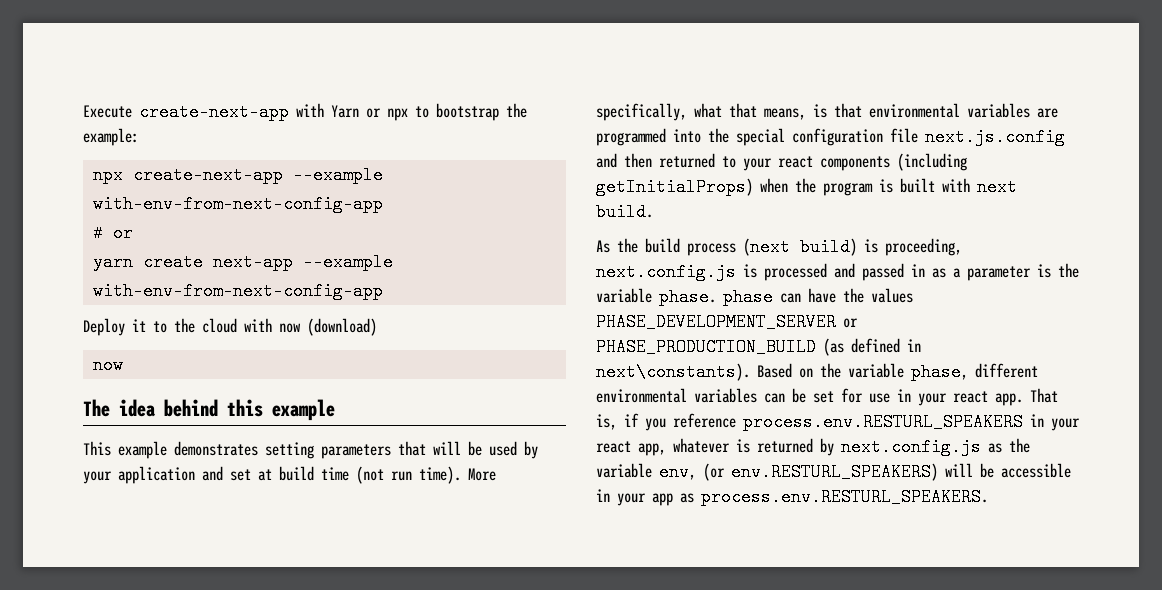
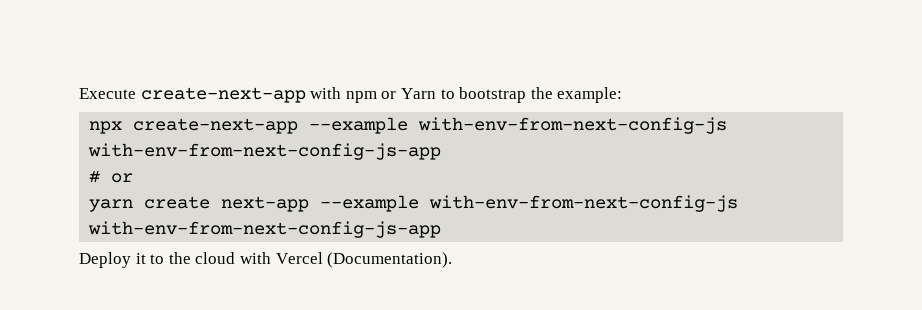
[331,105,408,121] Yarn or npx -> [345,88,436,103] npm or Yarn
[92,195,383,213] with-env-from-next-config-app -> [418,117,728,134] [88,143,442,160] with-env-from-next-config-js with-env-from-next-config-js-app
[92,282,383,300] with-env-from-next-config-app -> [429,195,739,212] [88,221,442,238] with-env-from-next-config-js with-env-from-next-config-js-app
[279,318,377,336] [92,356,123,374] [83,399,335,421] [83,441,538,459] [83,466,496,484] [596,103,1058,121] [596,128,1065,146] [596,153,967,171] [596,178,1017,196] [596,203,653,221] [596,238,962,256] [596,263,1079,281] [596,288,913,306] [596,313,858,331] [596,338,921,356] [596,363,1038,381] [596,388,1058,406] [596,413,1080,431] [596,438,1030,456] [596,463,1071,481] [596,488,988,506] now (download) // now // The idea behind this example // This example demonstrates setting parameters that will be used by your application and set at build time (not run time). More specifically, what that means, is that environmental variables are programmed into the special configuration file next.js.config and then returned to your react components (including getInitialProps) when the program is built with next build. // As the build process (next build) is proceeding, next.config.js is processed and passed in as a parameter is the variable phase. phase can have the values PHASE_DEVELOPMENT_SERVER or PHASE_PRODUCTION_BUILD (as defined in next\constants). Based on the variable phase, different environmental variables can be set for use in your react app. That is, if you reference process.env.RESTURL_SPEAKERS in your react app, whatever is returned by next.config.js as the variable env, (or env.RESTURL_SPEAKERS) will be accessible in your app as process.env.RESTURL_SPEAKERS. -> [275,252,453,268] Vercel (Documentation).

